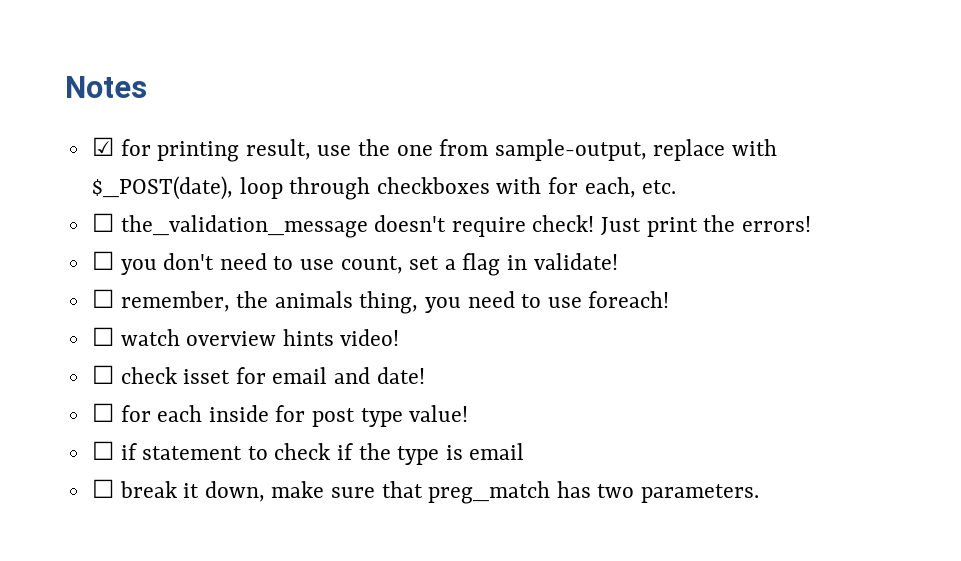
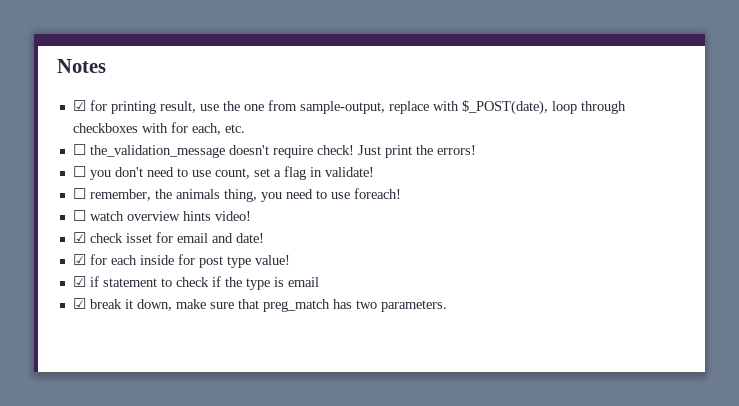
[91,365,114,384] ☐ -> [72,232,86,243] ☑
[91,403,114,422] ☐ -> [72,254,86,265] ☑
[91,441,114,460] ☐ -> [72,276,86,287] ☑
[91,479,114,498] ☐ -> [72,298,86,309] ☑

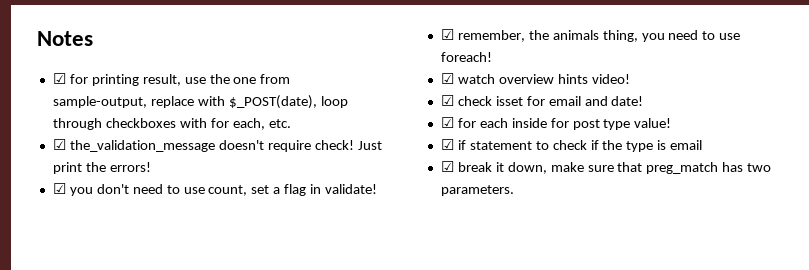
[72,144,86,155] ☐ -> [52,139,66,150] ☑
[72,166,86,177] ☐ -> [52,183,66,194] ☑
[72,188,86,199] ☐ -> [440,29,454,40] ☑
[72,210,86,221] ☐ -> [440,73,454,84] ☑

